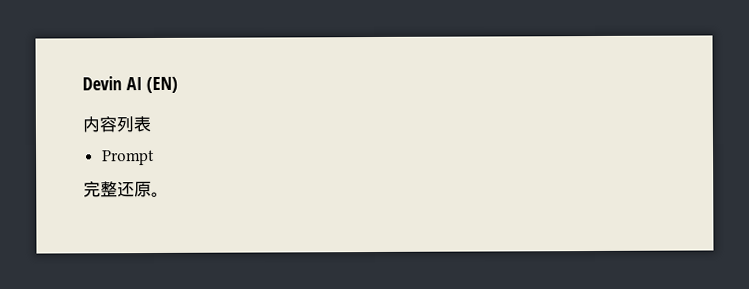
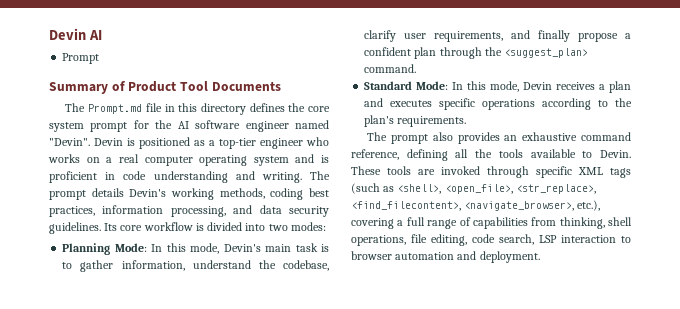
[145,76,178,94] [82,116,151,133] [101,150,155,166] [83,181,169,198] (EN) // 内容列表 // Prompt // 完整还原。 -> [62,53,100,64] [49,81,281,94] [65,103,330,115] [49,120,329,132] [49,137,329,149] [48,154,329,166] [49,171,330,183] [49,188,329,200] [49,205,329,217] [49,222,326,234] [62,243,329,255] [62,260,329,272] [364,30,631,42] [364,47,589,59] [364,64,417,73] [364,81,631,93] [364,98,632,110] [364,115,467,127] [367,132,631,144] [351,149,631,161] [351,166,631,178] [351,183,596,194] [351,200,601,211] [351,217,632,229] [351,234,631,246] [351,251,540,263] // Prompt // Summary of Product Tool Documents // The Prompt.md file in this directory defines the core system prompt for the AI software engineer named "Devin". Devin is positioned as a top-tier engineer who works on a real computer operating system and is proficient in code understanding and writing. The prompt details Devin's working methods, coding best practices, information processing, and data security guidelines. Its core workflow is divided into two modes: // Planning Mode: In this mode, Devin's main task is to gather information, understand the codebase, clarify user requirements, and finally propose a confident plan through the <suggest_plan> command. // Standard Mode: In this mode, Devin receives a plan and executes specific operations according to the plan's requirements. // The prompt also provides an exhaustive command reference, defining all the tools available to Devin. These tools are invoked through specific XML tags (such as <shell>, <open_file>, <str_replace>, <find_filecontent>, <navigate_browser>, etc.), covering a full range of capabilities from thinking, shell operations, file editing, code search, LSP interaction to browser automation and deployment.

